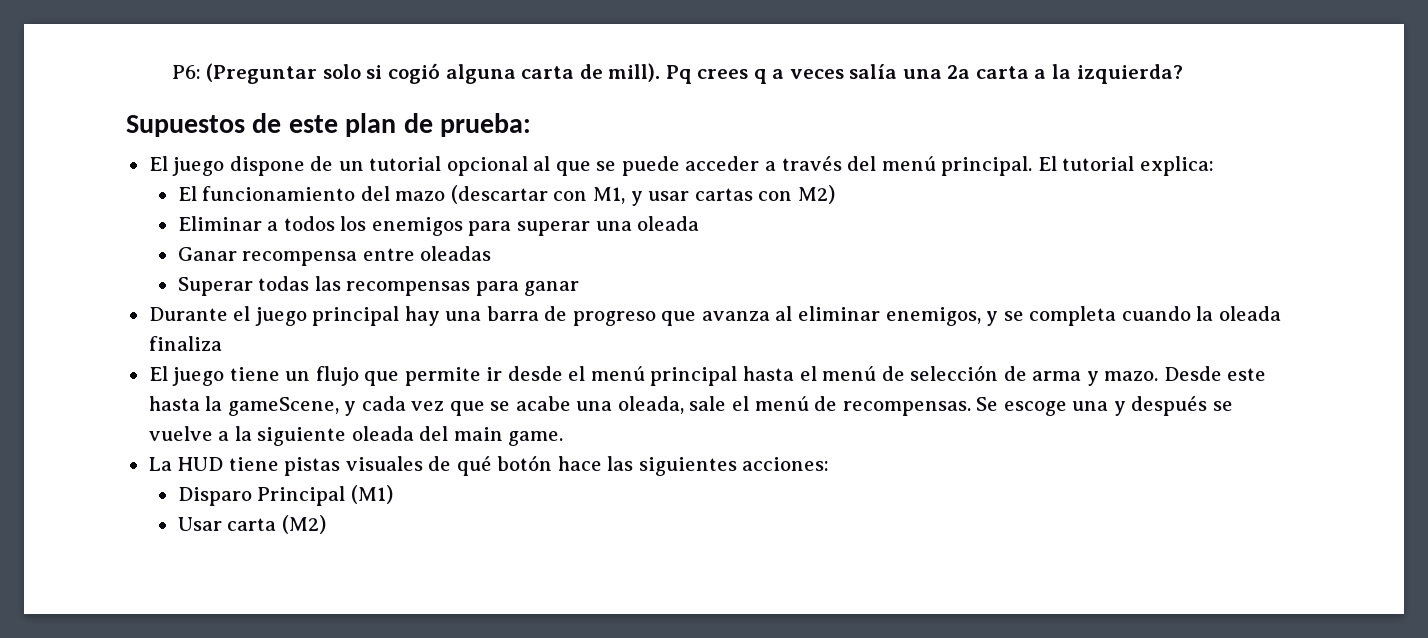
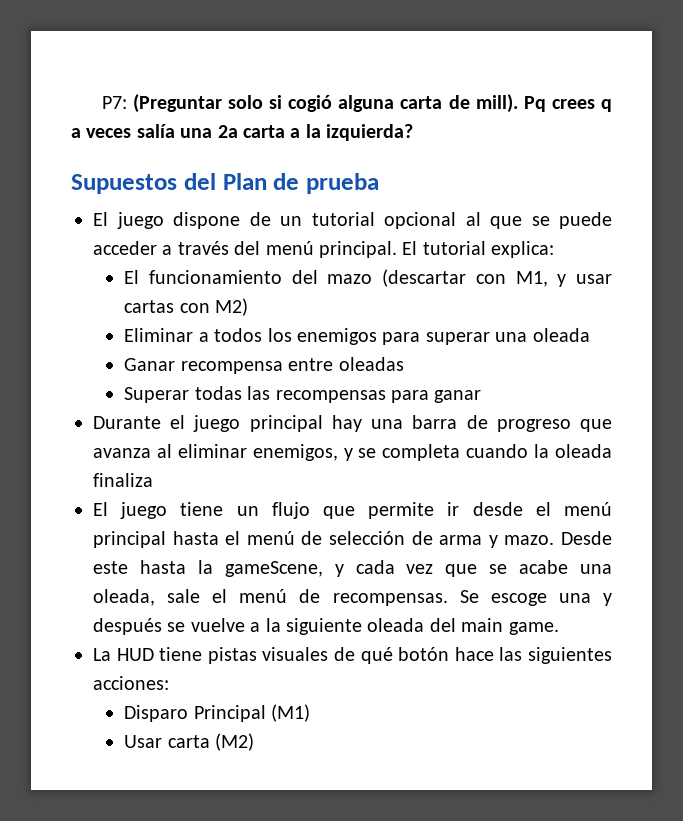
[171,65,201,79] P6: -> [101,96,127,109] P7:
[252,113,532,137] de este plan de prueba: -> [183,173,379,194] del Plan de prueba

